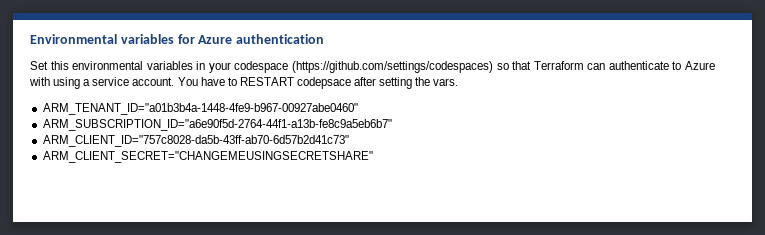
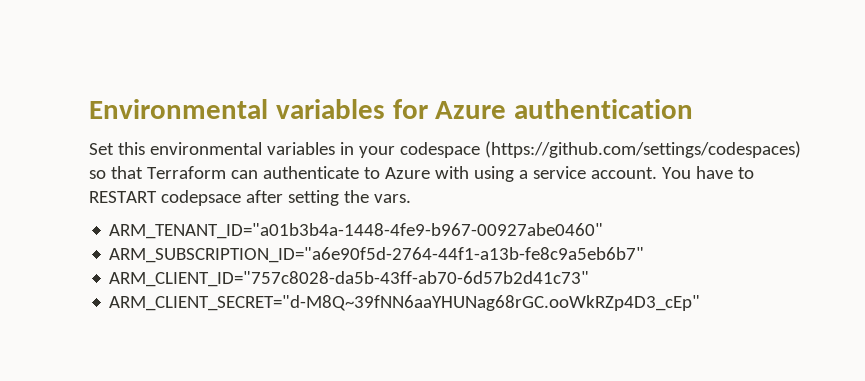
[42,151,373,163] ARM_CLIENT_SECRET="CHANGEMEUSINGSECRETSHARE" -> [109,295,701,311] ARM_CLIENT_SECRET="d-M8Q~39fNN6aaYHUNag68rGC.ooWkRZp4D3_cEp"

